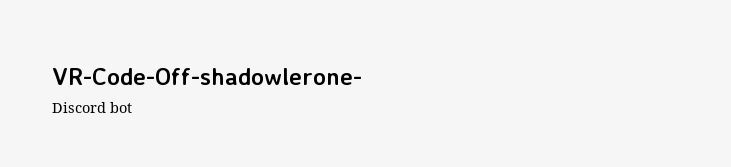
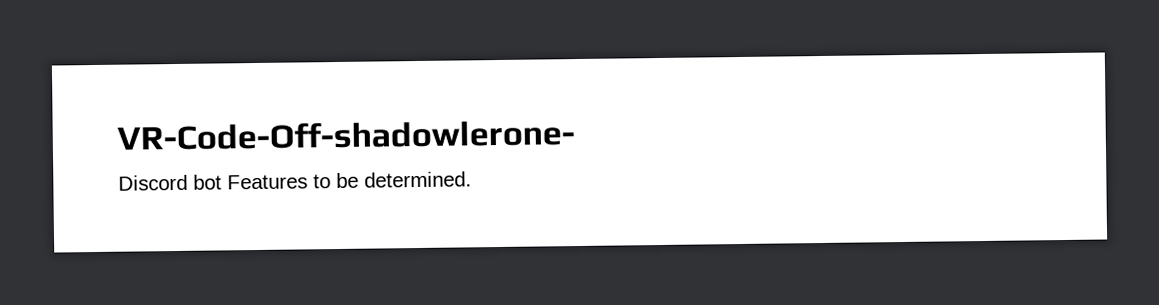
(132, 107) none -> [227,171,472,190] Features to be determined.

